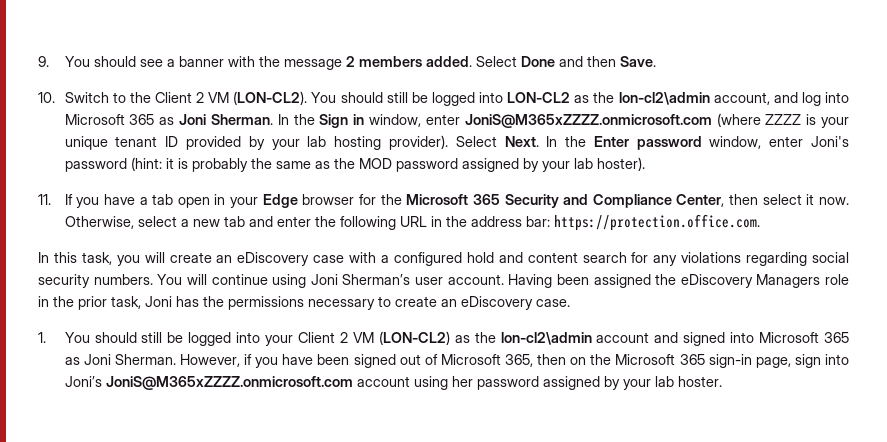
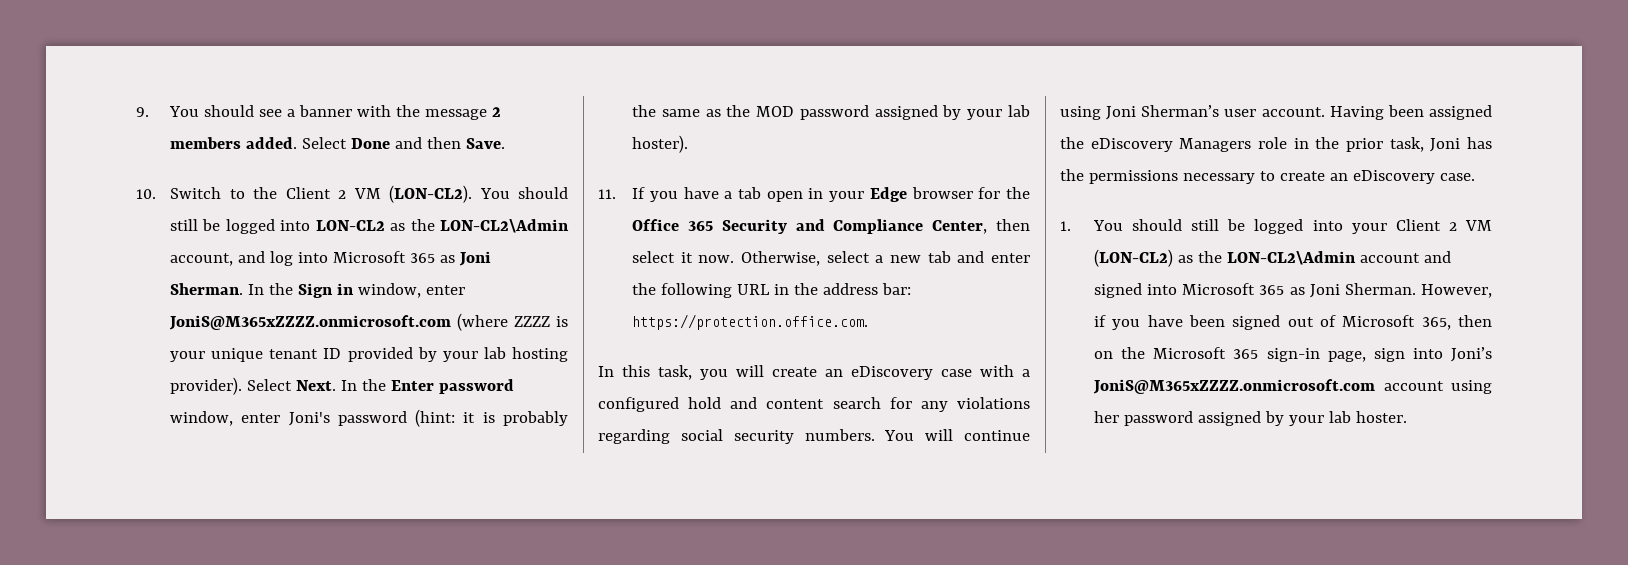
[618,92,710,105] lon-cl2\admin -> [440,219,569,233] LON-CL2\Admin
[406,194,469,205] Microsoft -> [632,219,680,231] Office
[500,332,592,345] lon-cl2\admin -> [1227,251,1357,265] LON-CL2\Admin

